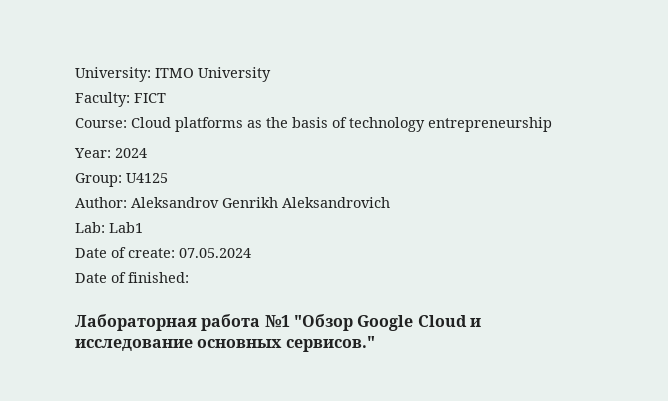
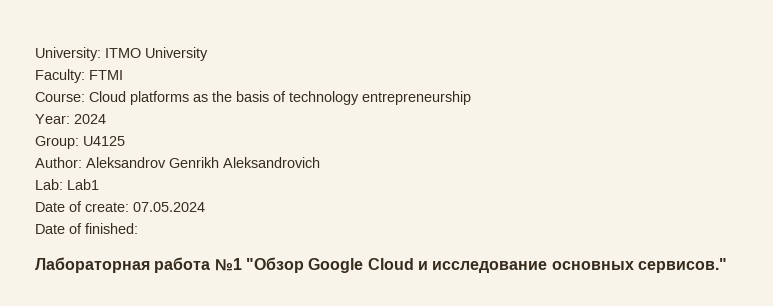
[134,93,166,103] FICT -> [89,70,123,80] FTMI

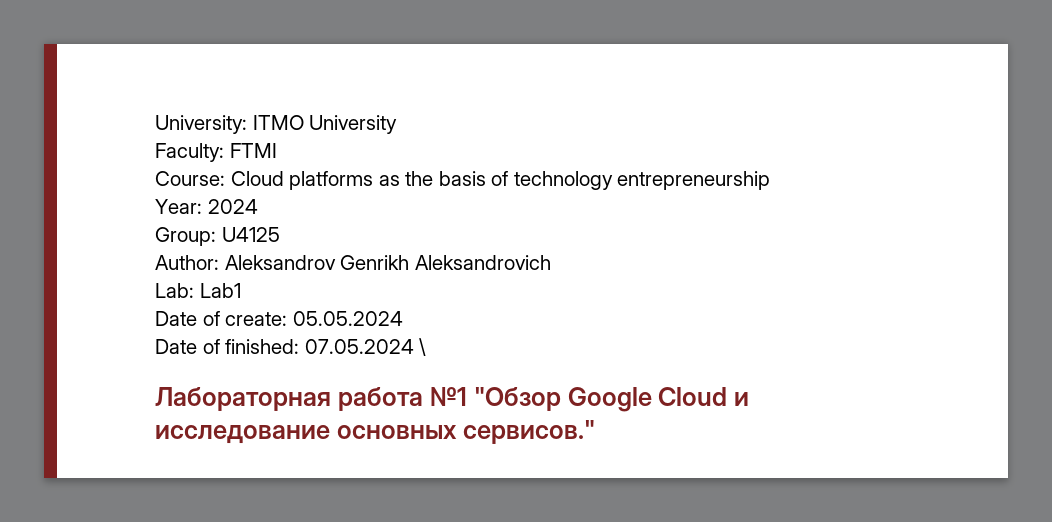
[133,202,205,212] 07.05.2024 -> [292,311,403,326] 05.05.2024
(138, 228) none -> [304,338,427,356] 07.05.2024 \

